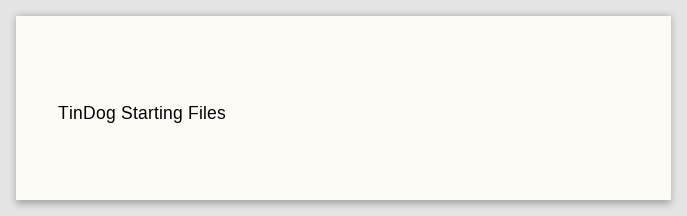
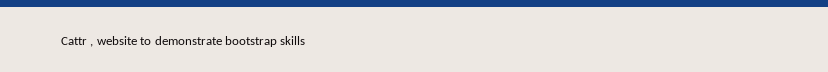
[58,106,226,123] TinDog Starting Files -> [61,36,306,47] Cattr , website to demonstrate bootstrap skills

